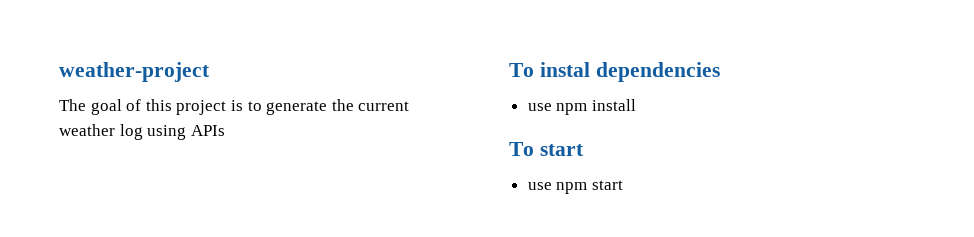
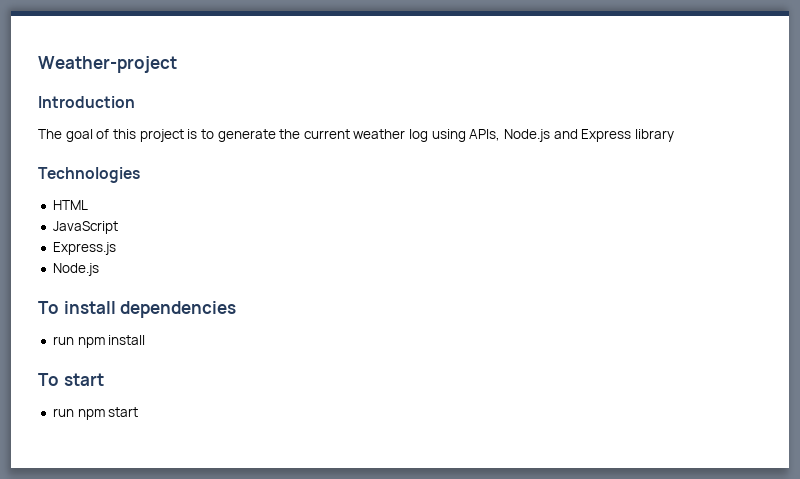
[59,62,210,82] weather-project -> [38,56,177,73] [38,96,135,108] Weather-project // Introduction
[190,125,225,136] [509,62,590,77] APIs // To instal -> [469,129,674,142] [38,167,140,183] [52,200,88,210] [52,221,118,234] [52,242,116,255] [52,263,99,276] [38,301,116,314] APIs, Node.js and Express library // Technologies // HTML // JavaScript // Express.js // Node.js // To install
[527,103,552,111] use -> [52,336,74,345] run
[527,182,552,190] use -> [52,408,74,417] run

